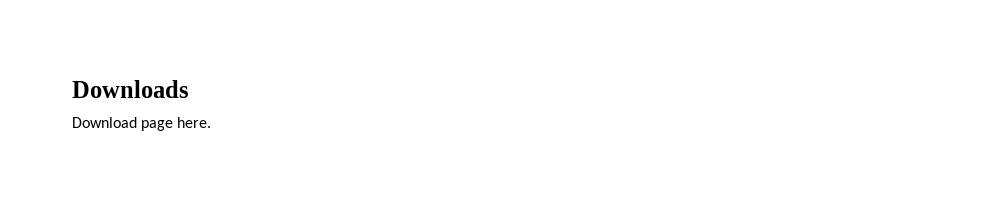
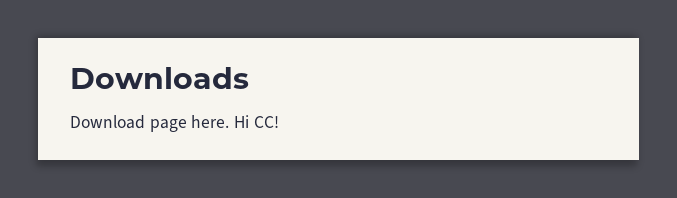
(212, 122) none -> [234,115,279,128] Hi CC!

